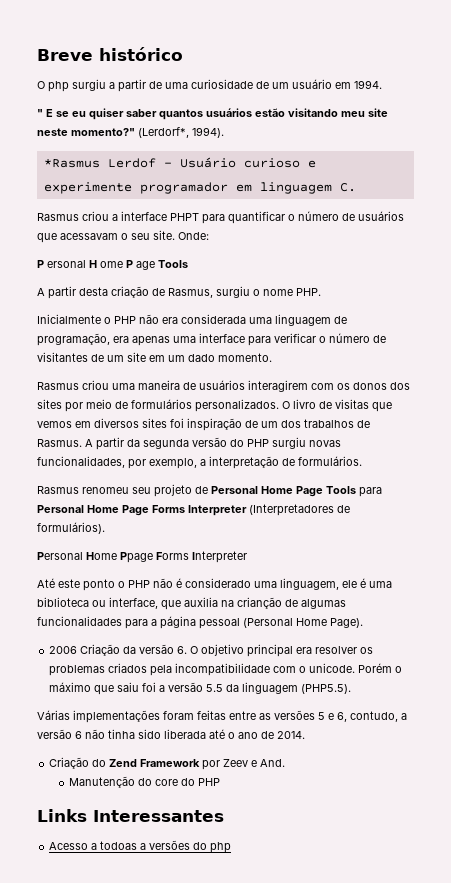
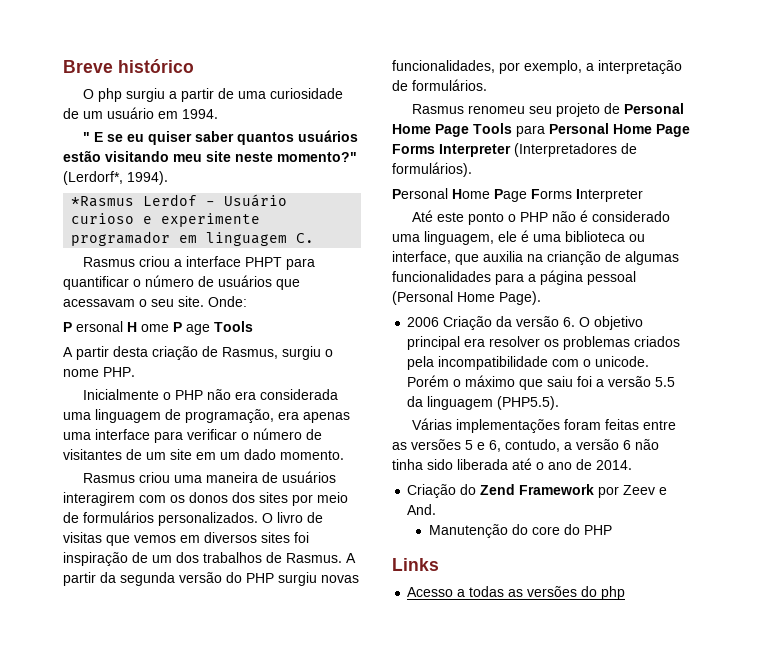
[120,552,153,563] Ppage -> [494,189,527,202] Page
[93,810,224,822] Interessantes -> (439, 564) none
[100,841,147,850] todoas a -> [469,586,524,597] todas as

